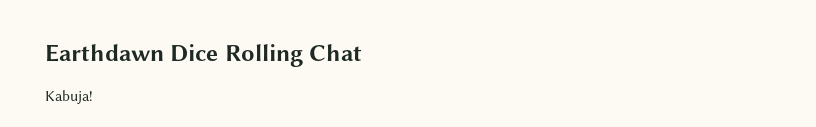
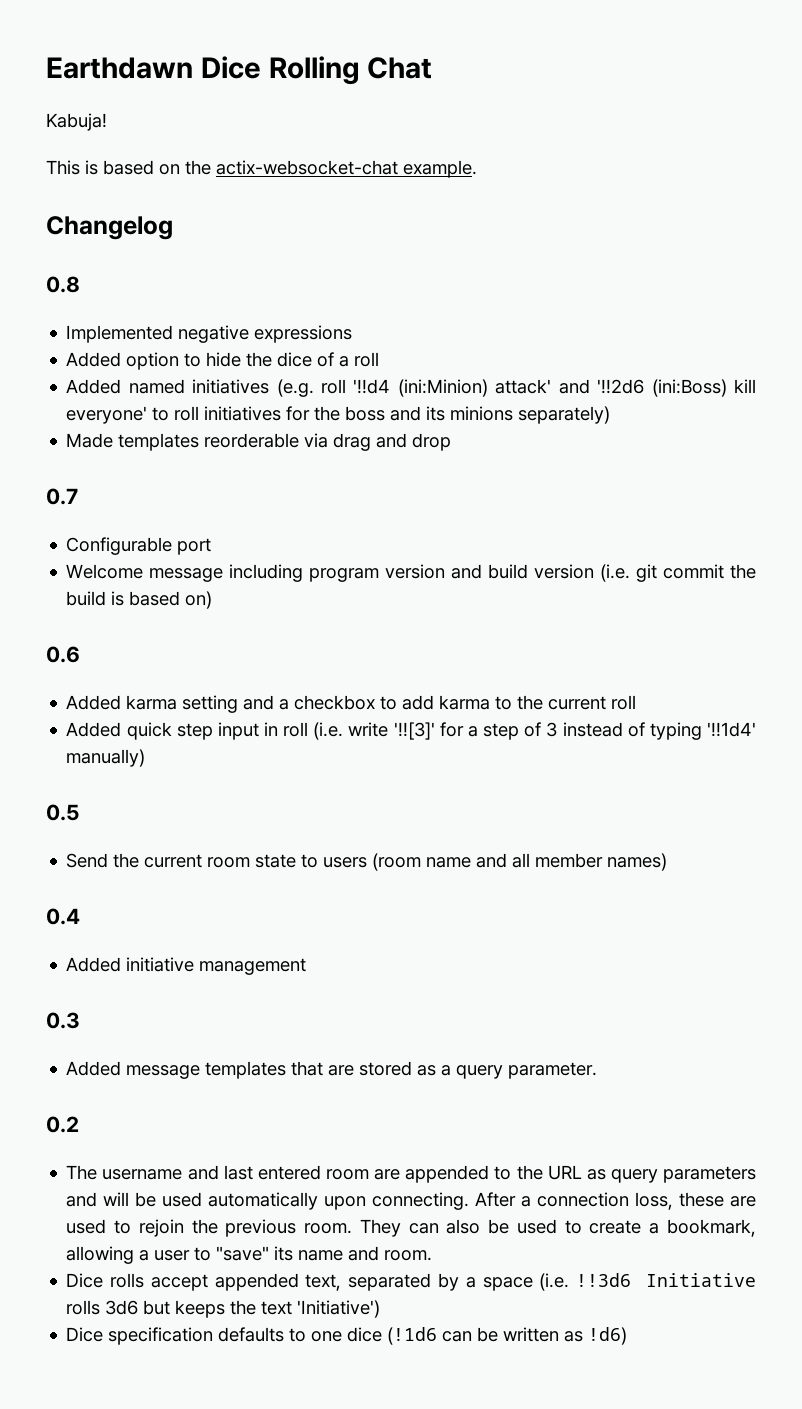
(93, 97) none -> [46,160,477,178] [46,216,173,240] [46,276,80,293] [66,325,353,343] [66,352,380,370] [66,379,756,397] [66,406,611,424] [66,433,452,451] [46,488,78,505] [66,537,212,555] [66,564,756,582] [66,591,213,609] [46,646,80,663] [66,695,637,713] [66,722,756,740] [66,749,146,767] [46,804,79,821] [66,853,668,871] [46,908,80,925] [66,957,307,975] [46,1012,80,1029] [66,1061,598,1079] [46,1116,79,1133] [66,1165,756,1183] [66,1192,756,1210] [66,1219,756,1237] [66,1246,433,1264] [66,1273,757,1291] [66,1300,381,1318] [66,1327,628,1345] // This is based on the actix-websocket-chat example. // Changelog // 0.8 // Implemented negative expressions // Added option to hide the dice of a roll // Added named initiatives (e.g. roll '!!d4 (ini:Minion) attack' and '!!2d6 (ini:Boss) kill everyone' to roll initiatives for the boss and its minions separately) // Made templates reorderable via drag and drop // 0.7 // Configurable port // Welcome message including program version and build version (i.e. git commit the build is based on) // 0.6 // Added karma setting and a checkbox to add karma to the current roll // Added quick step input in roll (i.e. write '!![3]' for a step of 3 instead of typing '!!1d4' manually) // 0.5 // Send the current room state to users (room name and all member names) // 0.4 // Added initiative management // 0.3 // Added message templates that are stored as a query parameter. // 0.2 // The username and last entered room are appended to the URL as query parameters and will be used automatically upon connecting. After a connection loss, these are used to rejoin the previous room. They can also be used to create a bookmark, allowing a user to "save" its name and room. // Dice rolls accept appended text, separated by a space (i.e. !!3d6 Initiative rolls 3d6 but keeps the text 'Initiative') // Dice specification defaults to one dice (!1d6 can be written as !d6)

